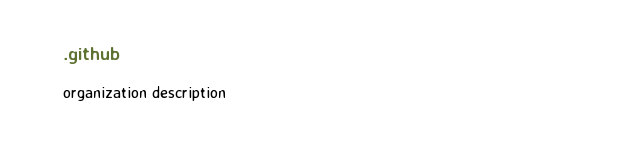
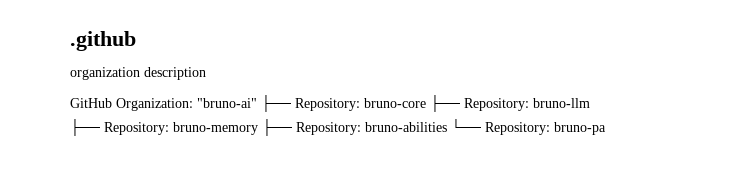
(226, 93) none -> [70,95,590,112] [70,119,606,136] // GitHub Organization: "bruno-ai" ├── Repository: bruno-core ├── Repository: bruno-llm // ├── Repository: bruno-memory ├── Repository: bruno-abilities └── Repository: bruno-pa

